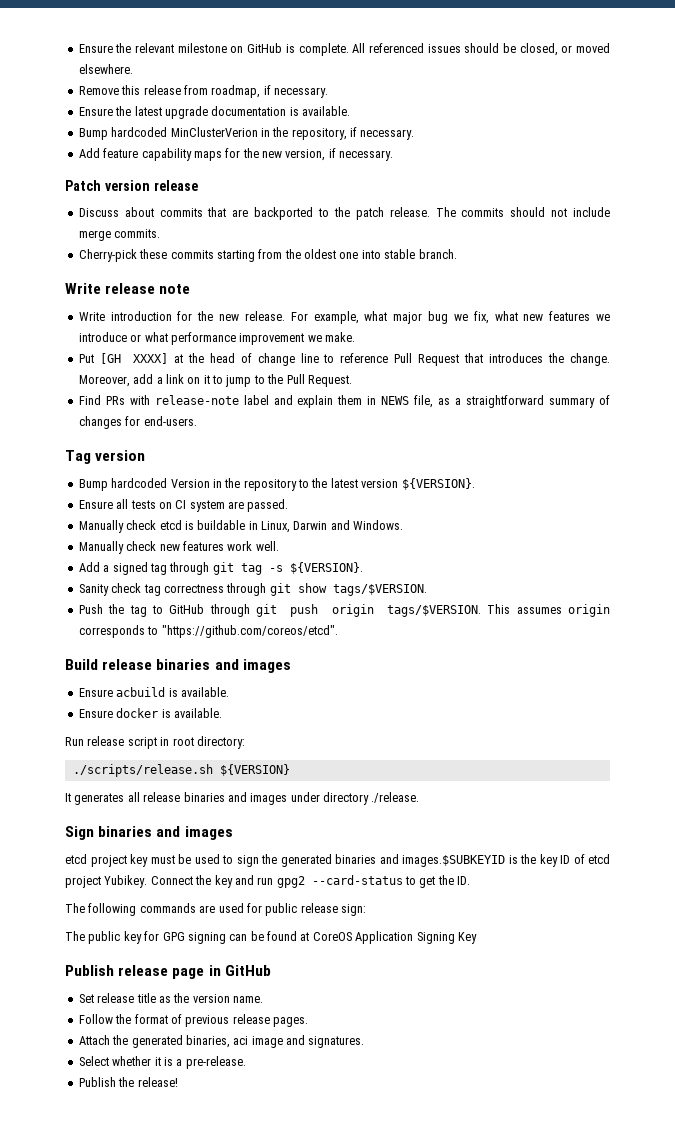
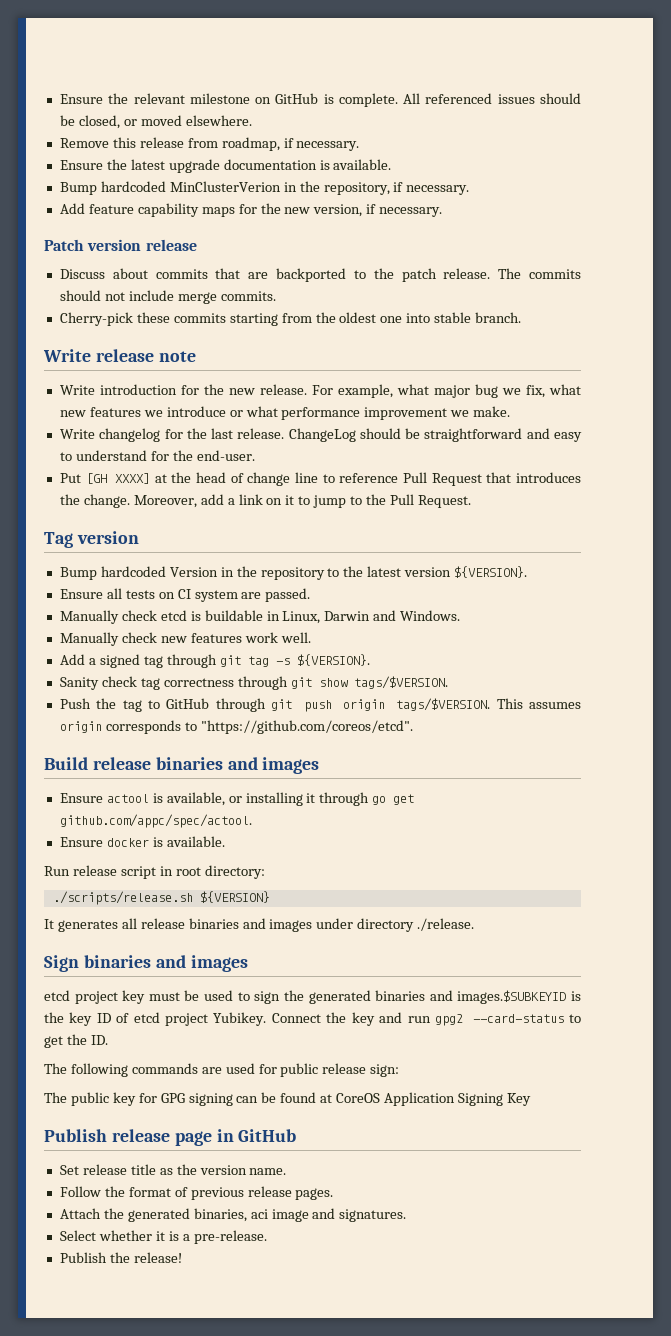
(355, 337) none -> [59,428,582,442] [59,450,255,461] // Write changelog for the last release. ChangeLog should be straightforward and easy to understand for the end-user.
[78,395,610,408] [78,416,197,429] // Find PRs with release-note label and explain them in NEWS file, as a straightforward summary of changes for end-users. -> (471, 501) none
[116,687,229,697] acbuild is available. -> [106,792,415,806] [59,814,252,828] actool is available, or installing it through go get github.com/appc/spec/actool.

